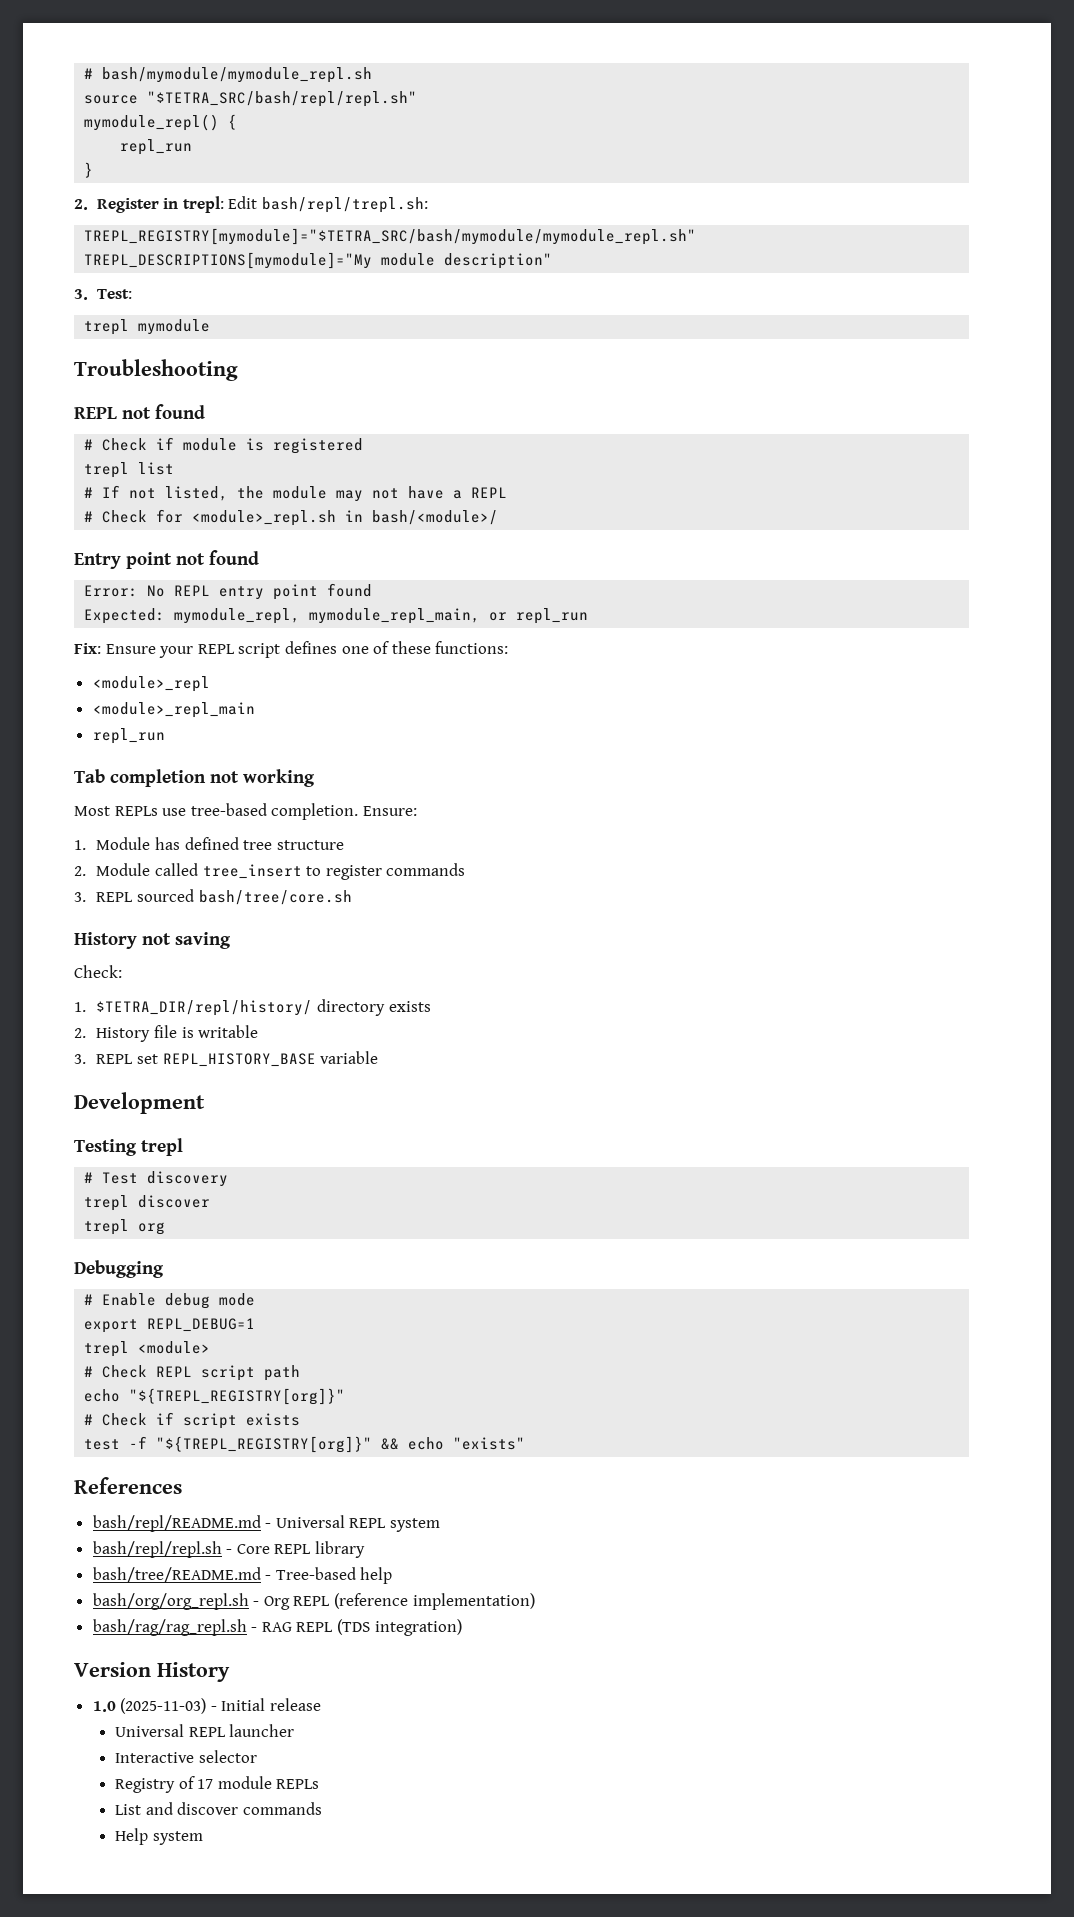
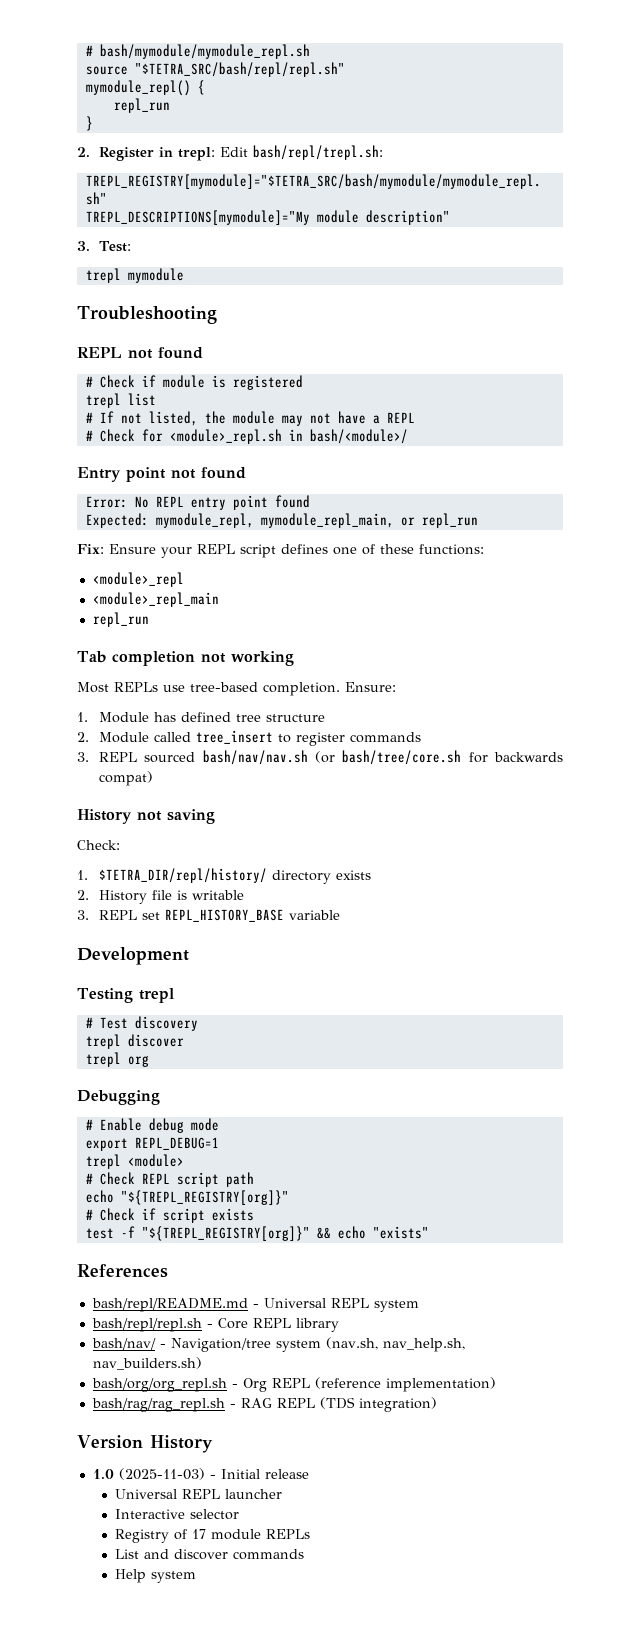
(194, 895) none -> [202,750,335,765] bash/nav/nav.sh (or
(352, 897) none -> [468,752,563,763] [98,771,153,786] for backwards compat)
[92,1567,393,1584] bash/tree/README.md - Tree-based help -> [91,1337,465,1352] [92,1357,202,1370] bash/nav/ - Navigation/tree system (nav.sh, nav_help.sh, nav_builders.sh)

